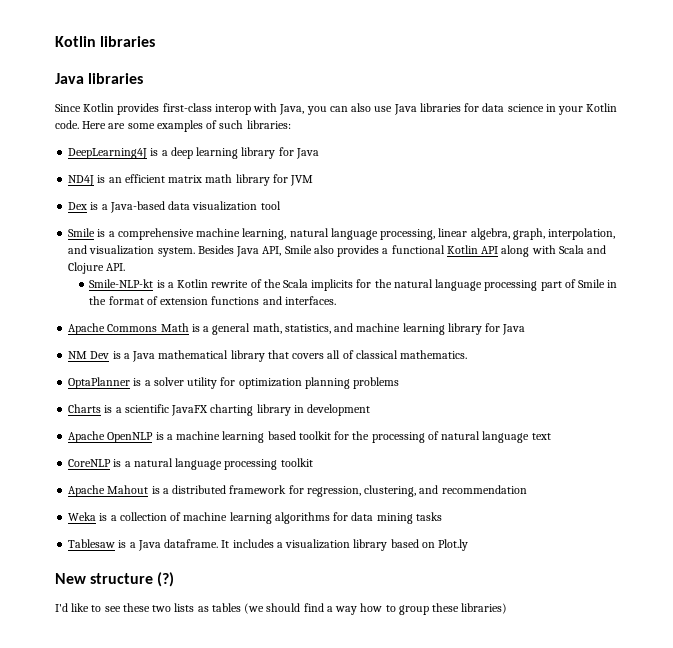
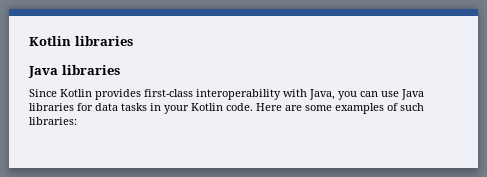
[214,104,251,115] interop -> [196,89,281,100] interoperability
[351,103,372,112] also -> (378, 94) none
[507,104,544,112] science -> [121,103,147,111] tasks
[68,147,319,159] [68,174,314,186] [68,201,281,213] [68,228,616,240] [68,245,607,257] [68,262,126,274] [89,279,618,291] [89,296,336,305] [68,323,526,335] [68,350,468,362] [68,377,400,389] [68,404,371,416] [68,431,551,443] [68,458,313,470] [68,485,527,497] [68,512,442,524] [68,539,469,551] [55,572,175,587] [55,603,508,615] // DeepLearning4J is a deep learning library for Java // ND4J is an efficient matrix math library for JVM // Dex is a Java-based data visualization tool // Smile is a comprehensive machine learning, natural language processing, linear algebra, graph, interpolation, and visualization system. Besides Java API, Smile also provides a functional Kotlin API along with Scala and Clojure API. // Smile-NLP-kt is a Kotlin rewrite of the Scala implicits for the natural language processing part of Smile in the format of extension functions and interfaces. // Apache Commons Math is a general math, statistics, and machine learning library for Java // NM Dev is a Java mathematical library that covers all of classical mathematics. // OptaPlanner is a solver utility for optimization planning problems // Charts is a scientific JavaFX charting library in development // Apache OpenNLP is a machine learning based toolkit for the processing of natural language text // CoreNLP is a natural language processing toolkit // Apache Mahout is a distributed framework for regression, clustering, and recommendation // Weka is a collection of machine learning algorithms for data mining tasks // Tablesaw is a Java dataframe. It includes a visualization library based on Plot.ly // New structure (?) // I'd like to see these two lists as tables (we should find a way how to group these libraries) -> (77, 121) none

